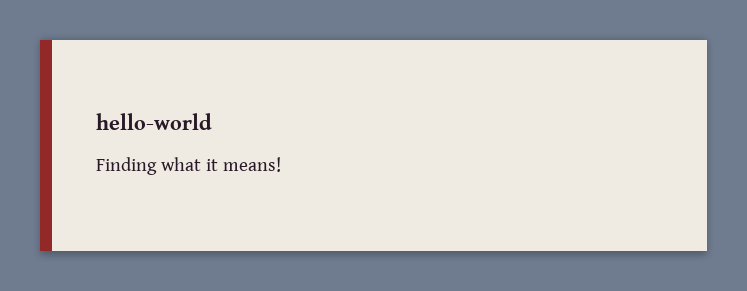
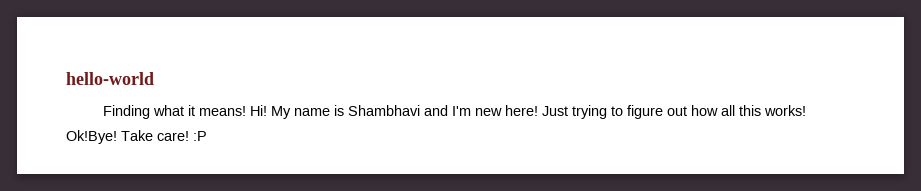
(281, 164) none -> [249,105,806,119] [66,130,207,144] Hi! My name is Shambhavi and I'm new here! Just trying to figure out how all this works! Ok!Bye! Take care! :P

